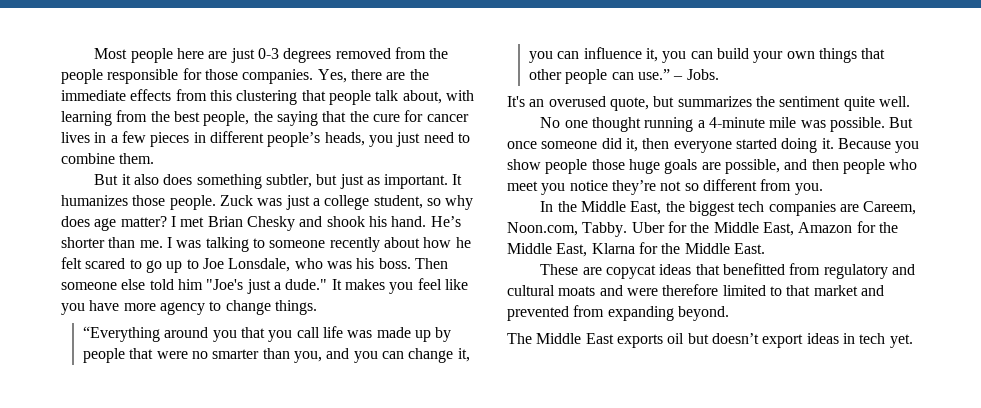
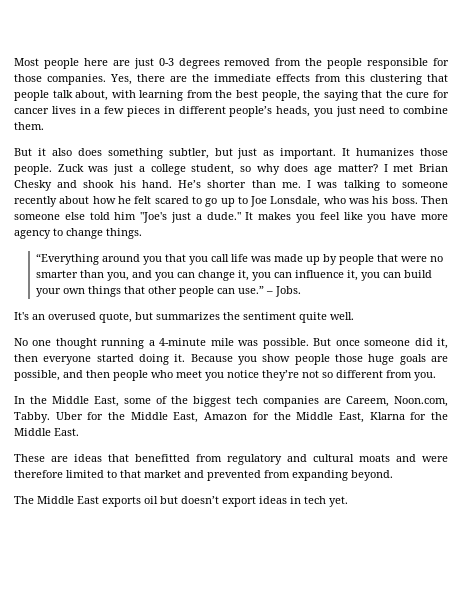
(662, 208) none -> [124,396,167,404] some of
[605,265,656,279] copycat -> (68, 459) none

